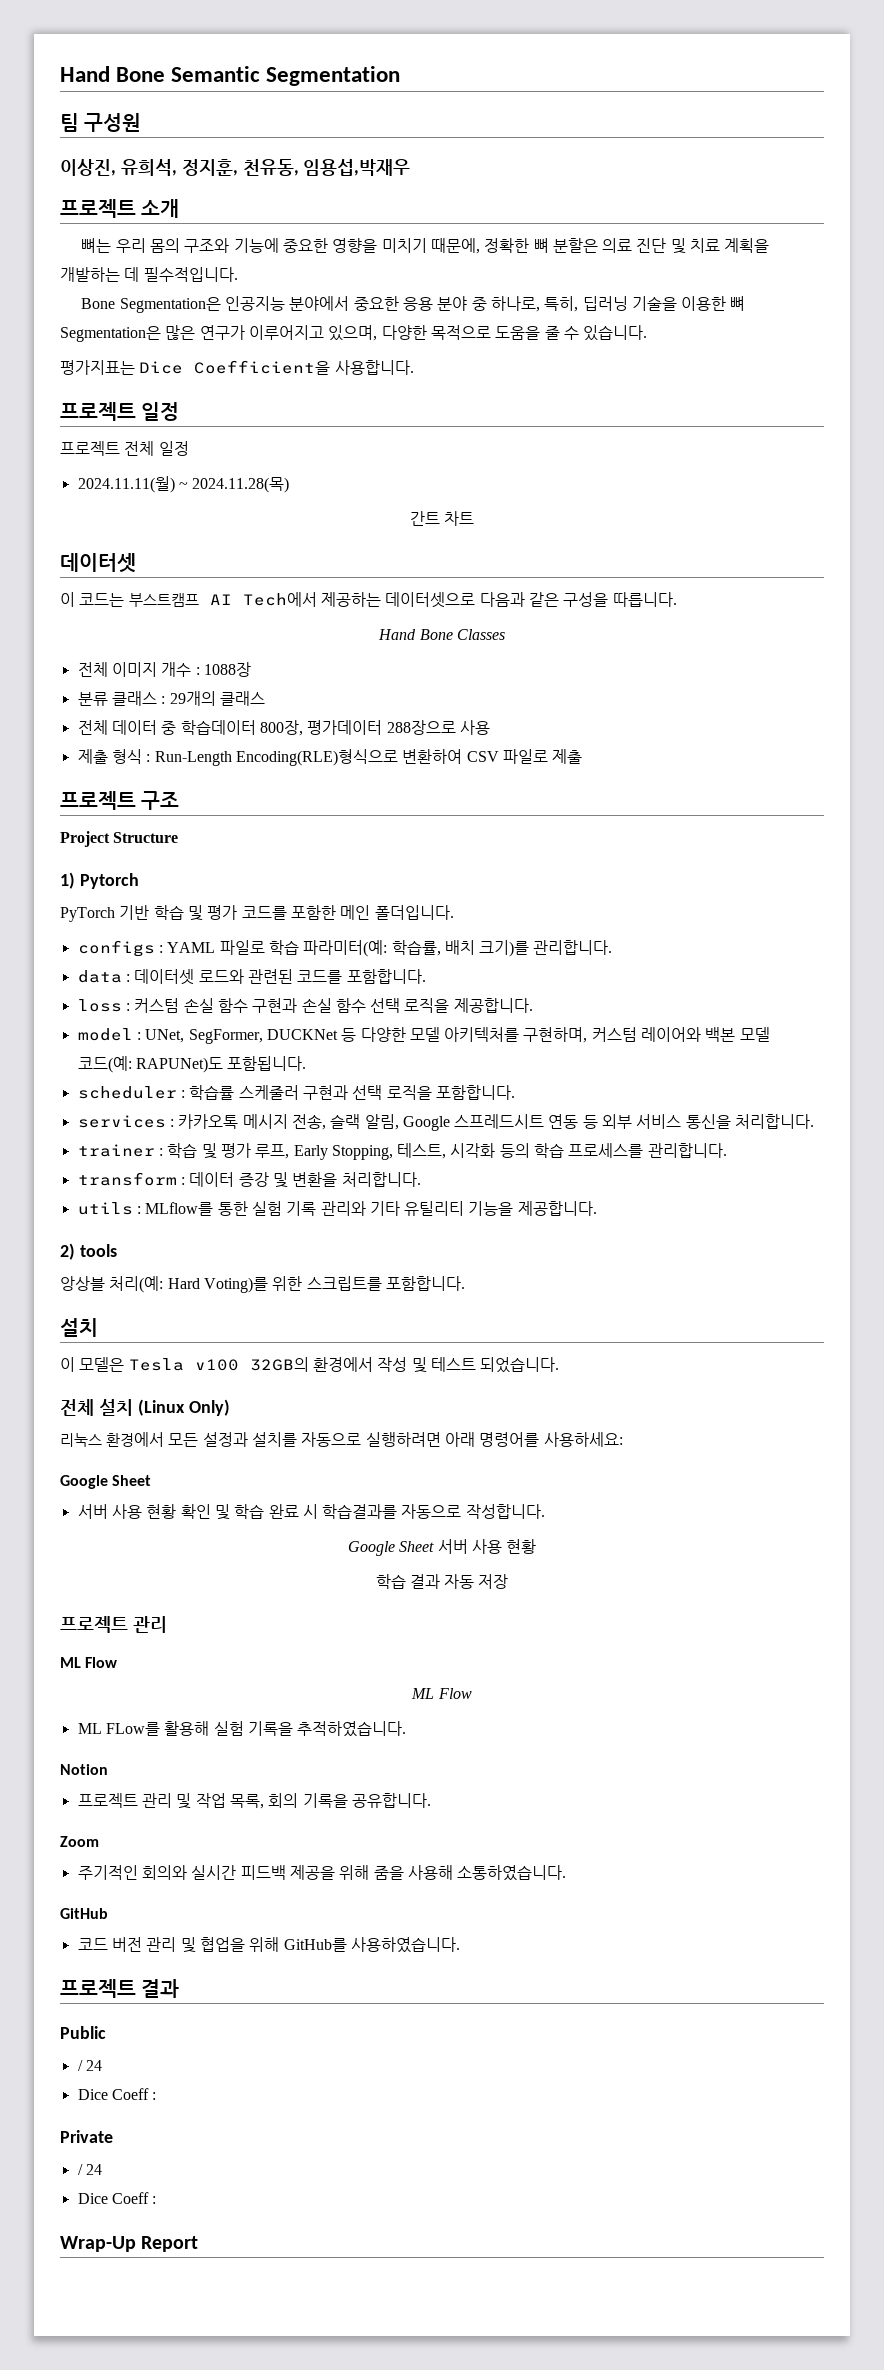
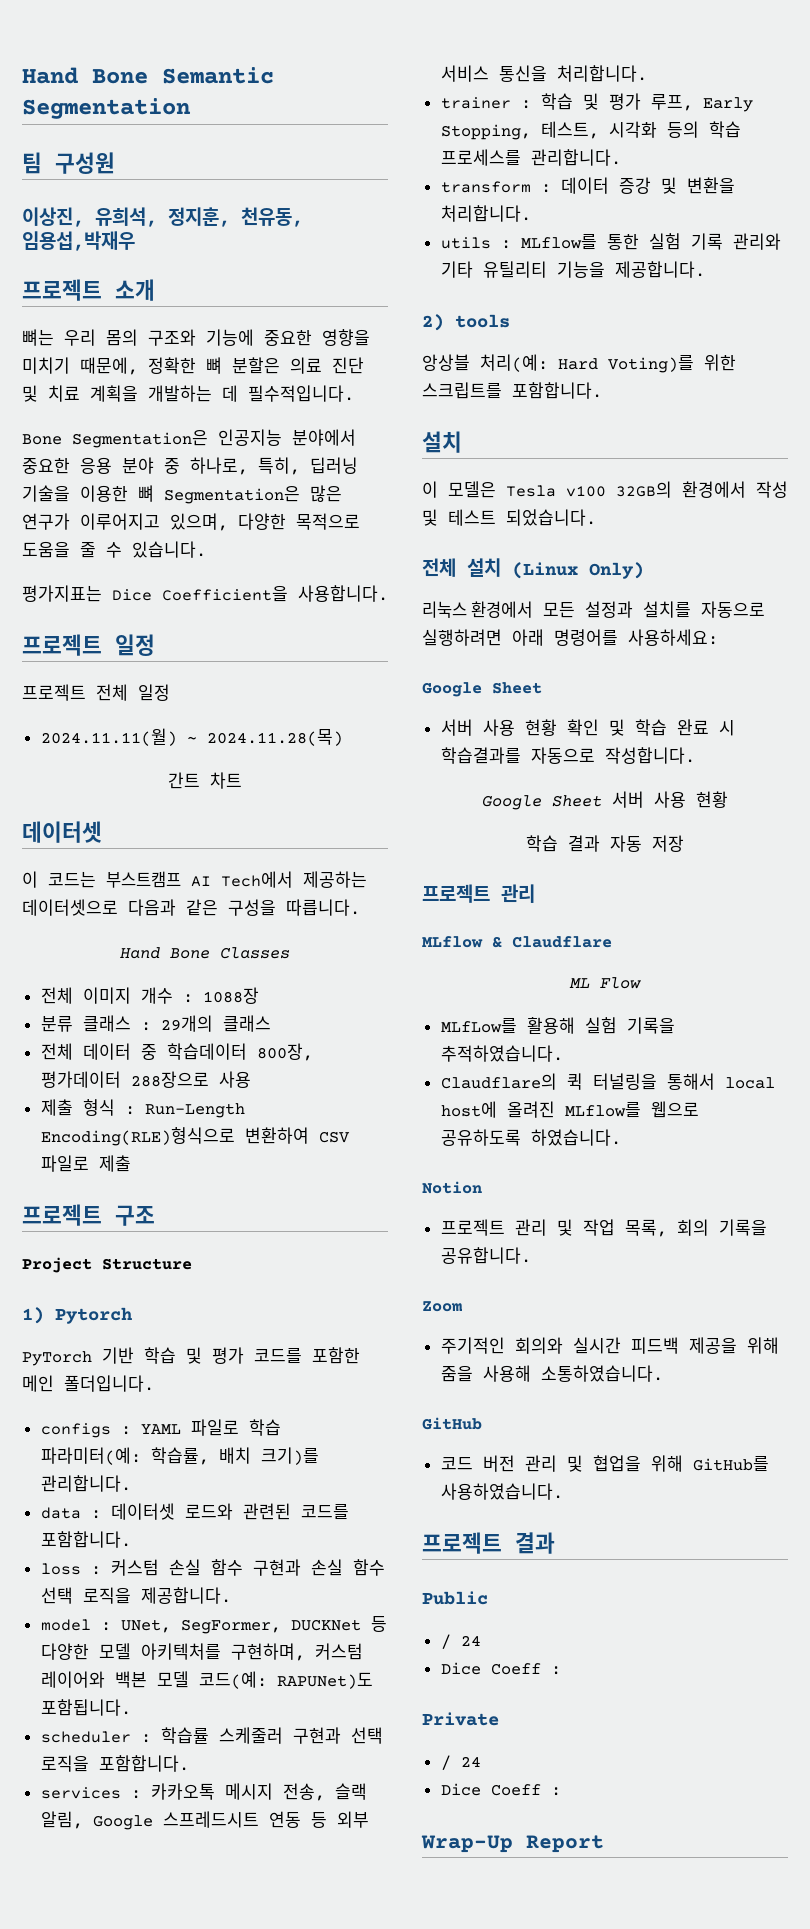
[60,1657,118,1668] [411,1688,472,1699] [77,1722,160,1736] ML Flow // ML Flow // ML FLow를 -> [422,936,612,948] [569,977,641,989] [440,1018,517,1034] MLflow & Claudflare // ML Flow // MLfLow를
(407, 1729) none -> [440,1073,775,1090] [440,1101,699,1118] [440,1129,621,1146] // Claudflare의 퀵 터널링을 통해서 local host에 올려진 MLflow를 웹으로 공유하도록 하였습니다.

